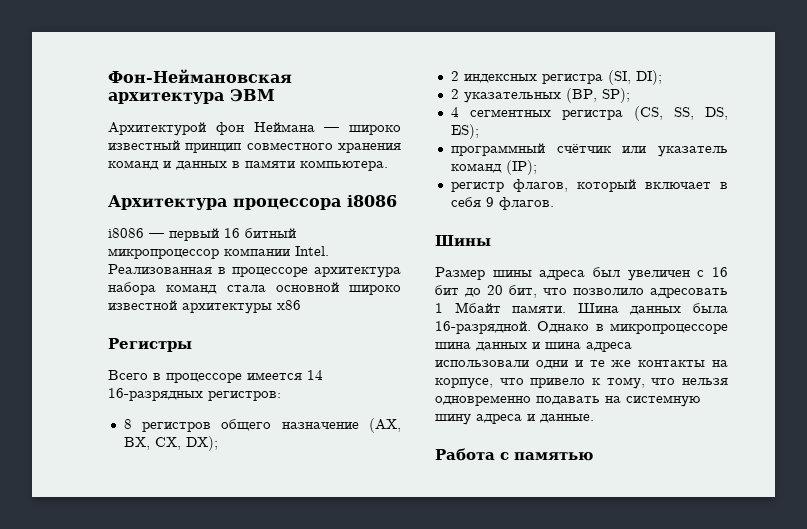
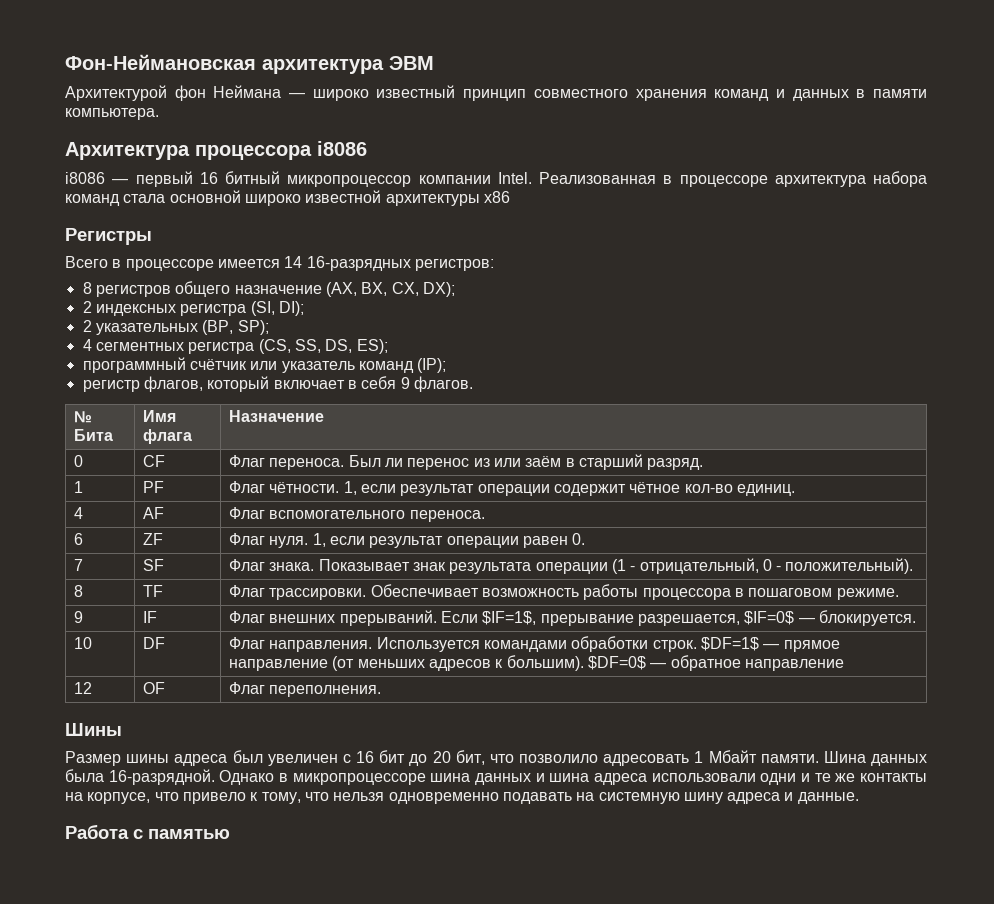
(554, 203) none -> [73,411,92,423] [73,429,113,441] [142,410,176,422] [142,429,192,444] [228,410,324,422] [73,455,83,467] [142,455,165,467] [228,454,704,470] [73,481,83,493] [142,481,164,493] [228,481,795,496] [73,507,83,519] [142,507,164,519] [228,507,485,522] [73,533,83,545] [142,533,163,545] [228,533,586,548] [73,559,83,571] [142,559,164,571] [228,558,914,574] [73,585,83,597] [142,585,163,597] [228,584,899,600] [73,611,83,623] [142,611,157,623] [228,610,916,626] [73,637,92,649] [142,637,165,649] [228,636,840,652] [228,655,844,671] [73,682,92,694] [142,682,165,694] [228,682,382,697] // № Бита | Имя флага | Назначение // 0 | CF | Флаг переноса. Был ли перенос из или заём в старший разряд. // 1 | PF | Флаг чётности. 1, если результат операции содержит чётное кол-во единиц. // 4 | AF | Флаг вспомогательного переноса. // 6 | ZF | Флаг нуля. 1, если результат операции равен 0. // 7 | SF | Флаг знака. Показывает знак результата операции (1 - отрицательный, 0 - положительный). // 8 | TF | Флаг трассировки. Обеспечивает возможность работы процессора в пошаговом режиме. // 9 | IF | Флаг внешних прерываний. Если $IF=1$, прерывание разрешается, $IF=0$ — блокируется. // 10 | DF | Флаг направления. Используется командами обработки строк. $DF=1$ — прямое направление (от меньших адресов к большим). $DF=0$ — обратное направление // 12 | OF | Флаг переполнения.

